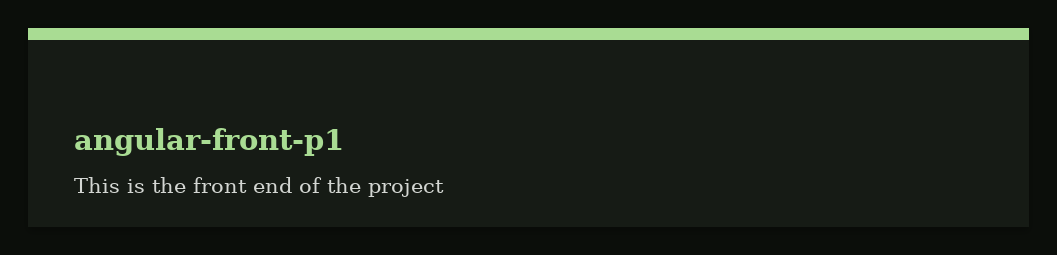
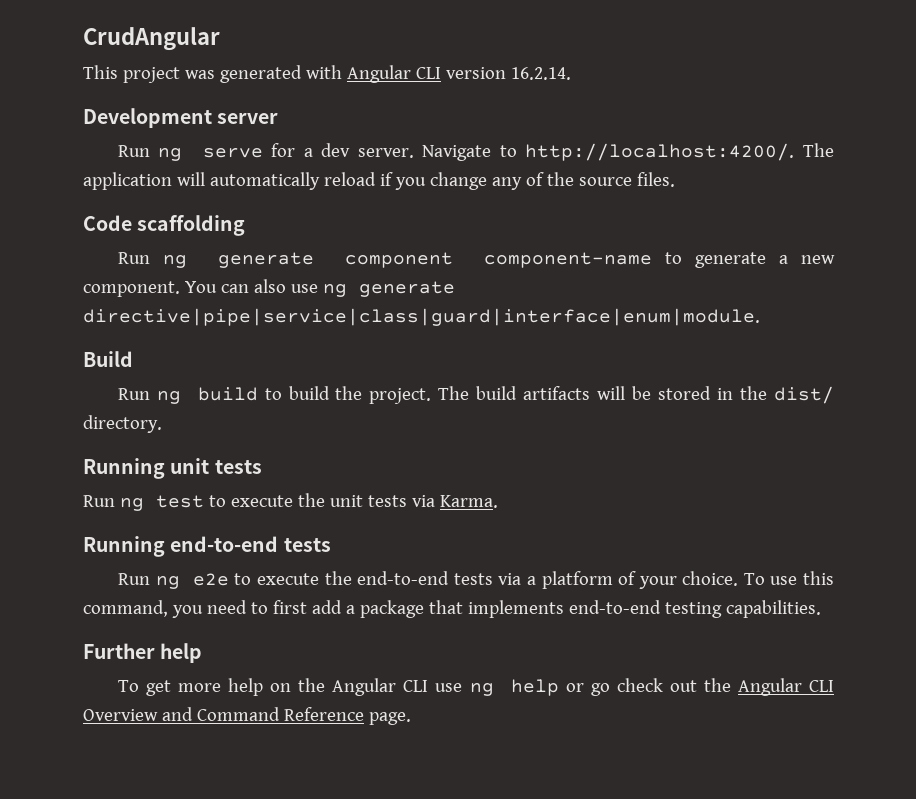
[74,128,344,156] angular-front-p1 -> [83,27,220,51] CrudAngular
[127,177,444,197] is the front end of the project -> [122,65,571,83] [83,108,279,128] [117,143,834,161] [83,172,675,190] [83,215,246,236] [117,252,835,268] [83,279,455,297] [83,308,760,326] [83,351,133,367] [117,386,834,404] [83,415,162,433] [83,458,262,479] [83,493,498,511] [83,536,331,557] [117,571,834,589] [83,600,821,618] [83,643,203,663] [117,678,834,696] [83,707,411,725] project was generated with Angular CLI version 16.2.14. // Development server // Run ng serve for a dev server. Navigate to http://localhost:4200/. The application will automatically reload if you change any of the source files. // Code scaffolding // Run ng generate component component-name to generate a new component. You can also use ng generate directive|pipe|service|class|guard|interface|enum|module. // Build // Run ng build to build the project. The build artifacts will be stored in the dist/ directory. // Running unit tests // Run ng test to execute the unit tests via Karma. // Running end-to-end tests // Run ng e2e to execute the end-to-end tests via a platform of your choice. To use this command, you need to first add a package that implements end-to-end testing capabilities. // Further help // To get more help on the Angular CLI use ng help or go check out the Angular CLI Overview and Command Reference page.

